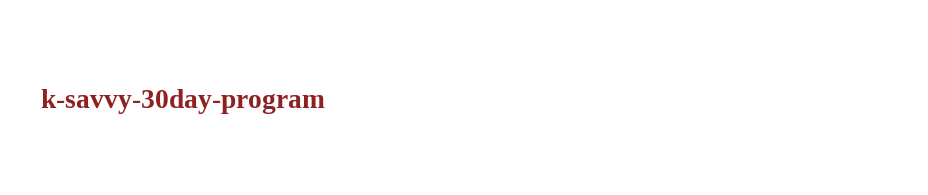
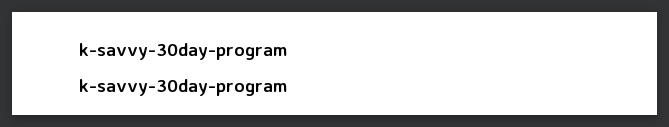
[41,89,325,114] k-savvy-30day-program -> [79,43,287,60] [79,79,287,96] k-savvy-30day-program // k-savvy-30day-program

